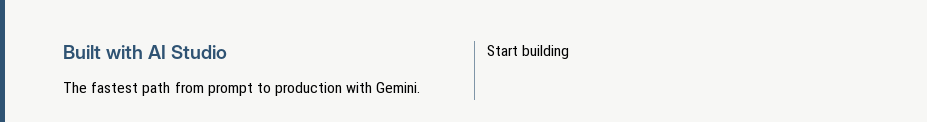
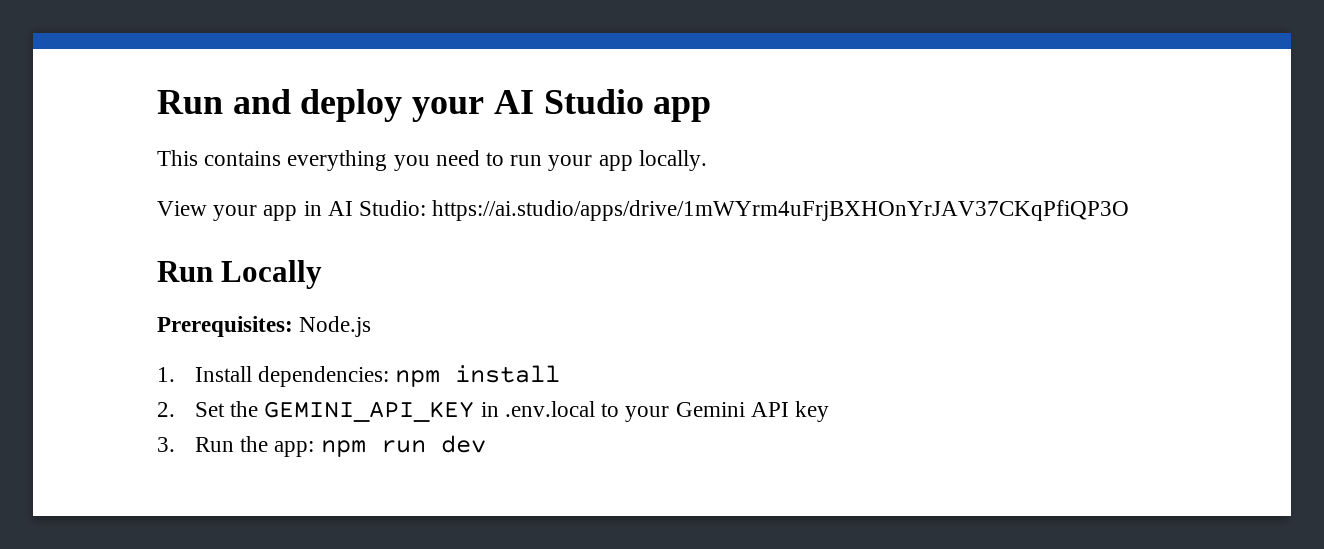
[63,45,228,59] [63,82,421,96] [487,45,570,59] Built with AI Studio // The fastest path from prompt to production with Gemini. // Start building -> [157,89,712,122] [157,150,707,171] [157,200,1130,221] [157,260,323,289] [157,316,372,337] [157,365,561,387] [157,401,829,422] [157,435,486,457] Run and deploy your AI Studio app // This contains everything you need to run your app locally. // View your app in AI Studio: https://ai.studio/apps/drive/1mWYrm4uFrjBXHOnYrJAV37CKqPfiQP3O // Run Locally // Prerequisites: Node.js // 1. Install dependencies: npm install // 2. Set the GEMINI_API_KEY in .env.local to your Gemini API key // 3. Run the app: npm run dev

